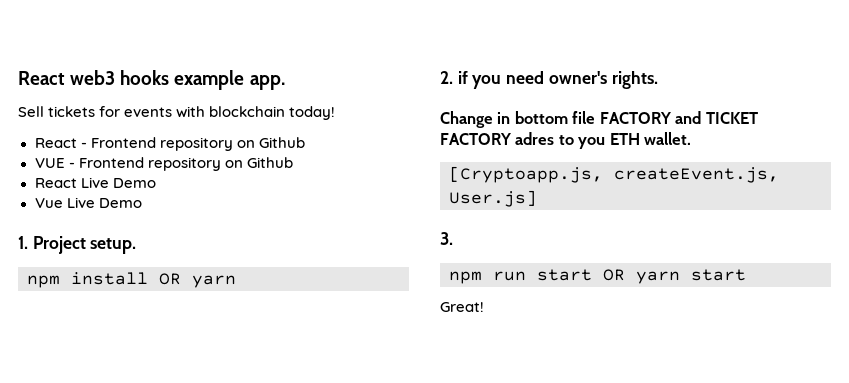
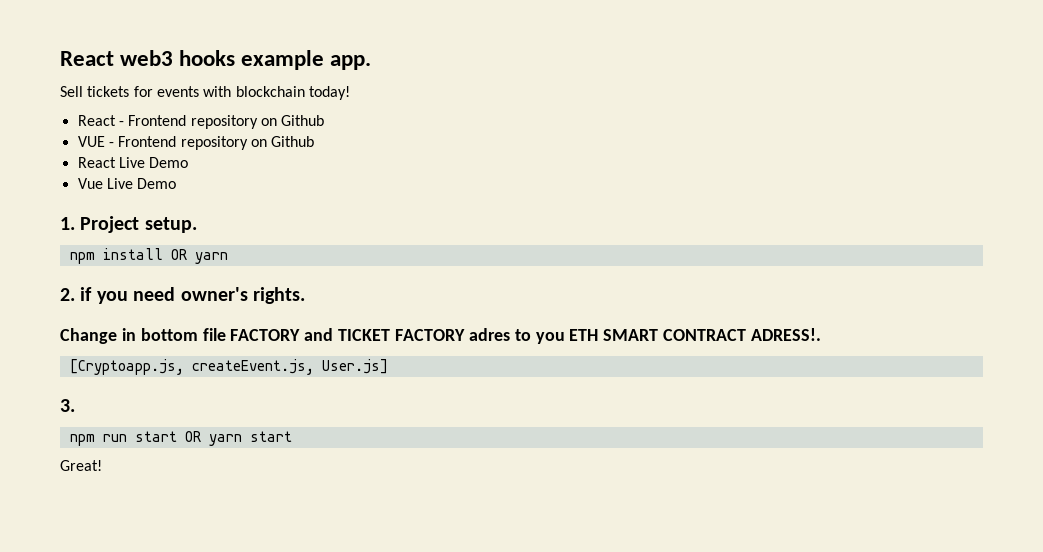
[644,132,692,145] wallet. -> [603,328,822,341] SMART CONTRACT ADRESS!.

